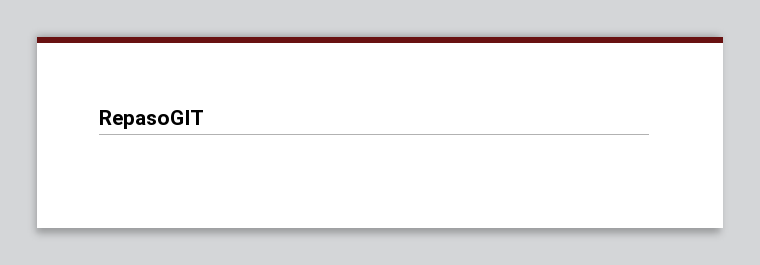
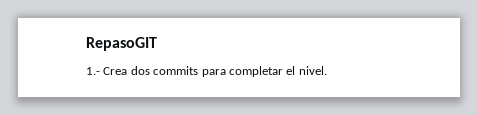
(204, 119) none -> [86,66,327,77] // 1.- Crea dos commits para completar el nivel.

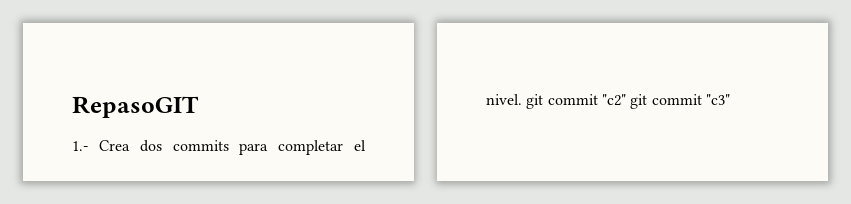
(327, 70) none -> [526,94,730,109] git commit "c2" git commit "c3"

